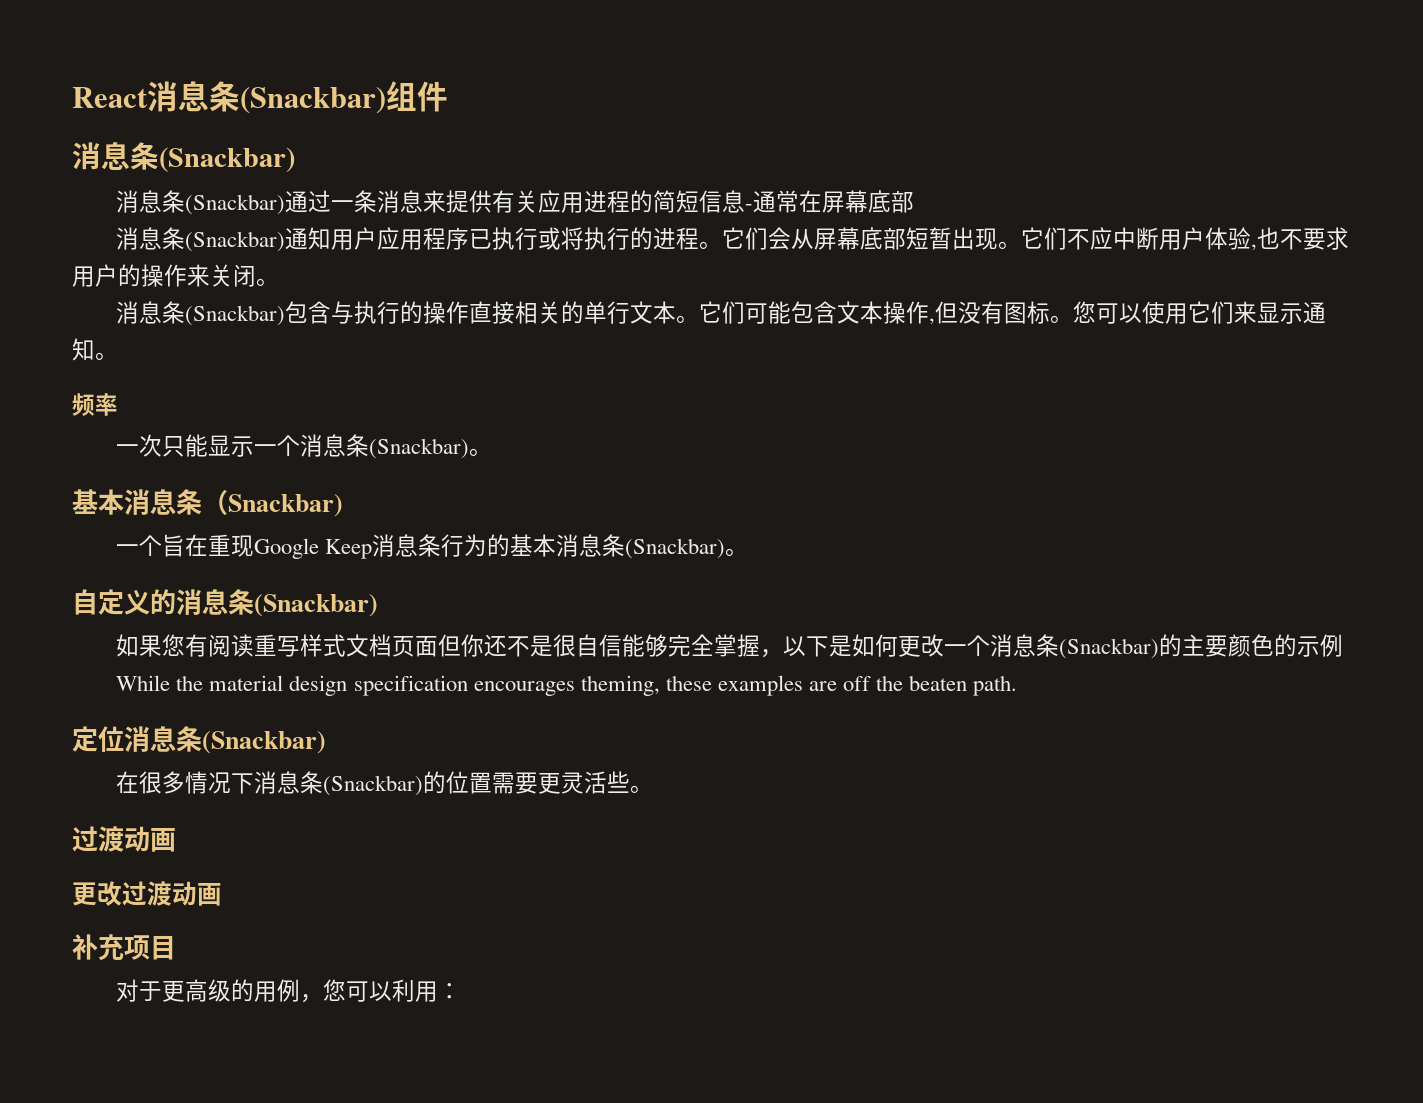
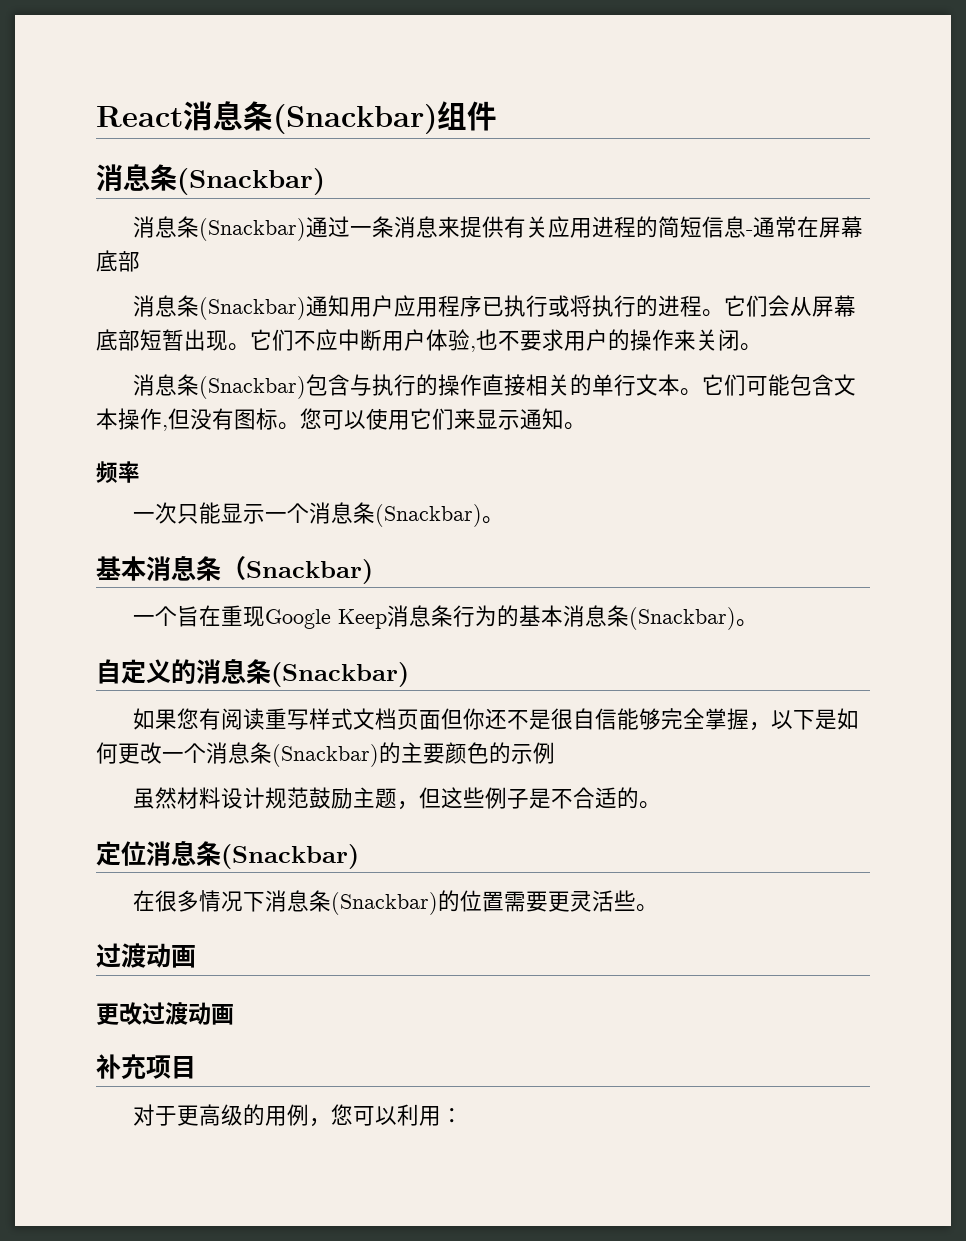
[116,675,1018,696] While the material design specification encourages theming, these examples are off the beaten path. -> [133,787,662,810] 虽然材料设计规范鼓励主题，但这些例子是不合适的。

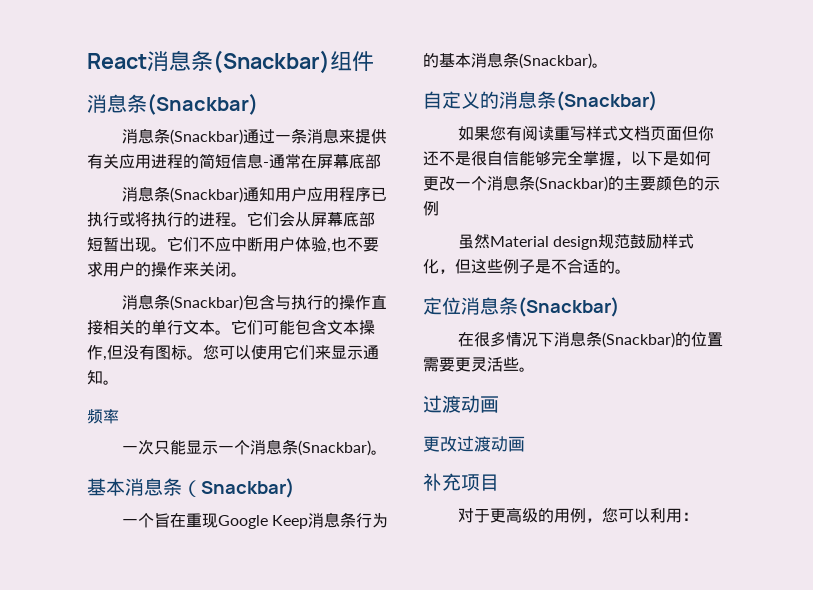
[177,787,266,809] 材料设计 -> [489,236,599,250] Material design
[353,787,398,809] 主题 -> [662,234,695,249] [423,259,439,274] 样式化

